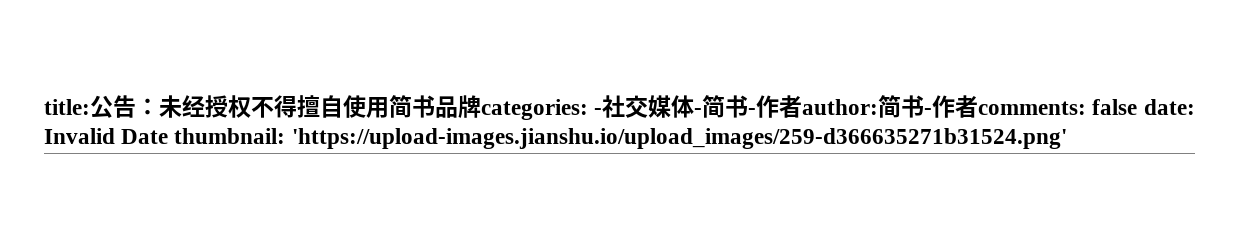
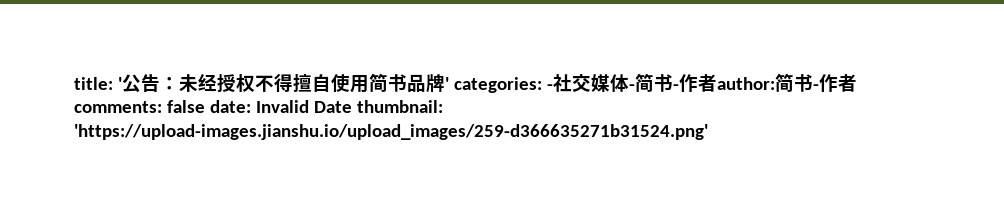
(90, 107) none -> [117,77,122,90] '
(481, 106) none -> [444,77,449,90] '

